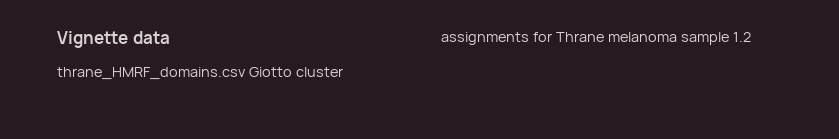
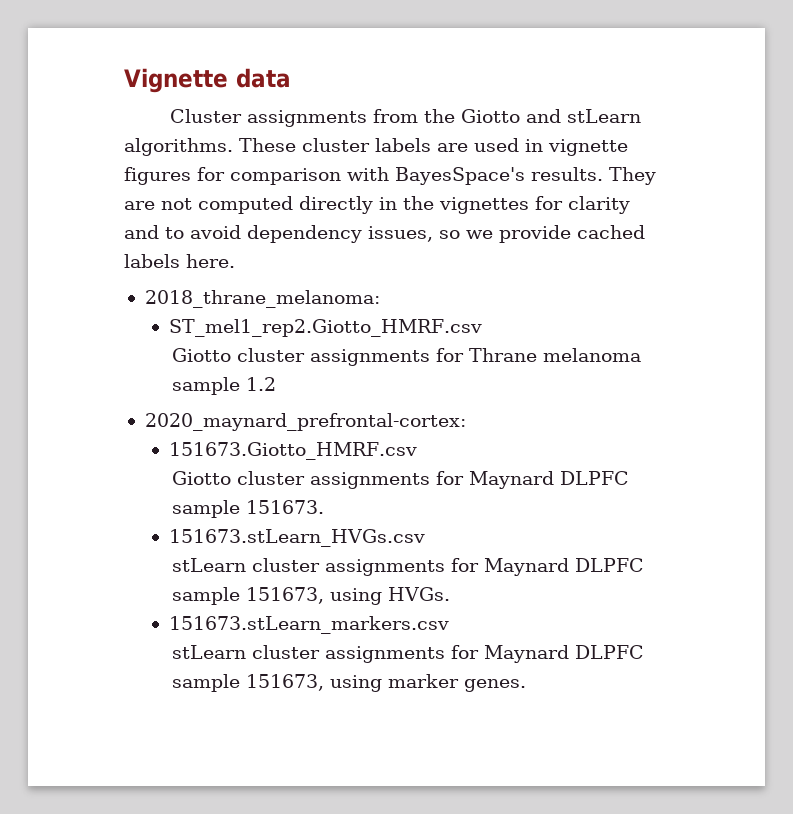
[57,67,246,80] thrane_HMRF_domains.csv -> [169,109,641,127] [124,138,628,156] [124,167,656,185] [124,196,630,214] [124,225,645,243] [124,254,235,268] [144,290,380,308] [168,319,482,337] Cluster assignments from the Giotto and stLearn algorithms. These cluster labels are used in vignette figures for comparison with BayesSpace's results. They are not computed directly in the vignettes for clarity and to avoid dependency issues, so we provide cached labels here. // 2018_thrane_melanoma: // ST_mel1_rep2.Giotto_HMRF.csv //
(751, 37) none -> [144,413,466,431] [168,442,417,460] [172,471,630,489] [172,500,325,518] [168,529,425,547] [172,558,645,576] [172,587,451,605] [168,616,449,634] [172,645,645,663] [172,674,527,692] // 2020_maynard_prefrontal-cortex: // 151673.Giotto_HMRF.csv // Giotto cluster assignments for Maynard DLPFC sample 151673. // 151673.stLearn_HVGs.csv // stLearn cluster assignments for Maynard DLPFC sample 151673, using HVGs. // 151673.stLearn_markers.csv // stLearn cluster assignments for Maynard DLPFC sample 151673, using marker genes.

